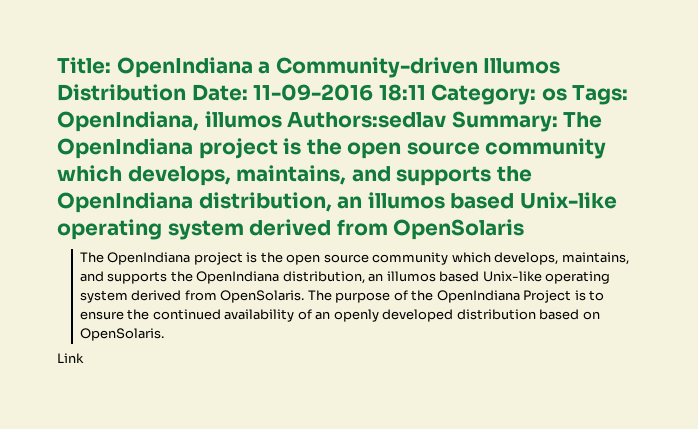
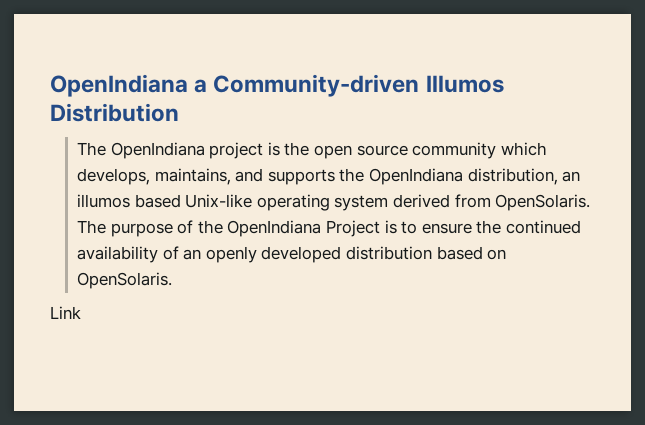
[57,57,111,74] Title: -> (50, 85) none
[191,84,629,105] [57,111,603,132] [57,138,607,159] [57,165,532,186] [57,192,617,213] [57,219,525,240] Date: 11-09-2016 18:11 Category: os Tags: OpenIndiana, illumos Authors:sedlav Summary: The OpenIndiana project is the open source community which develops, maintains, and supports the OpenIndiana distribution, an illumos based Unix-like operating system derived from OpenSolaris -> (179, 112) none

